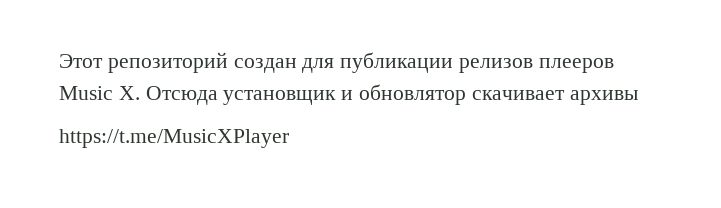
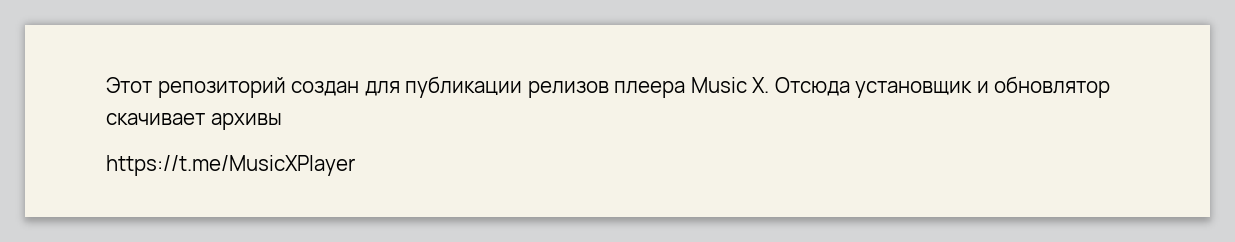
[538,58,614,73] плееров -> [614,81,686,98] плеера

